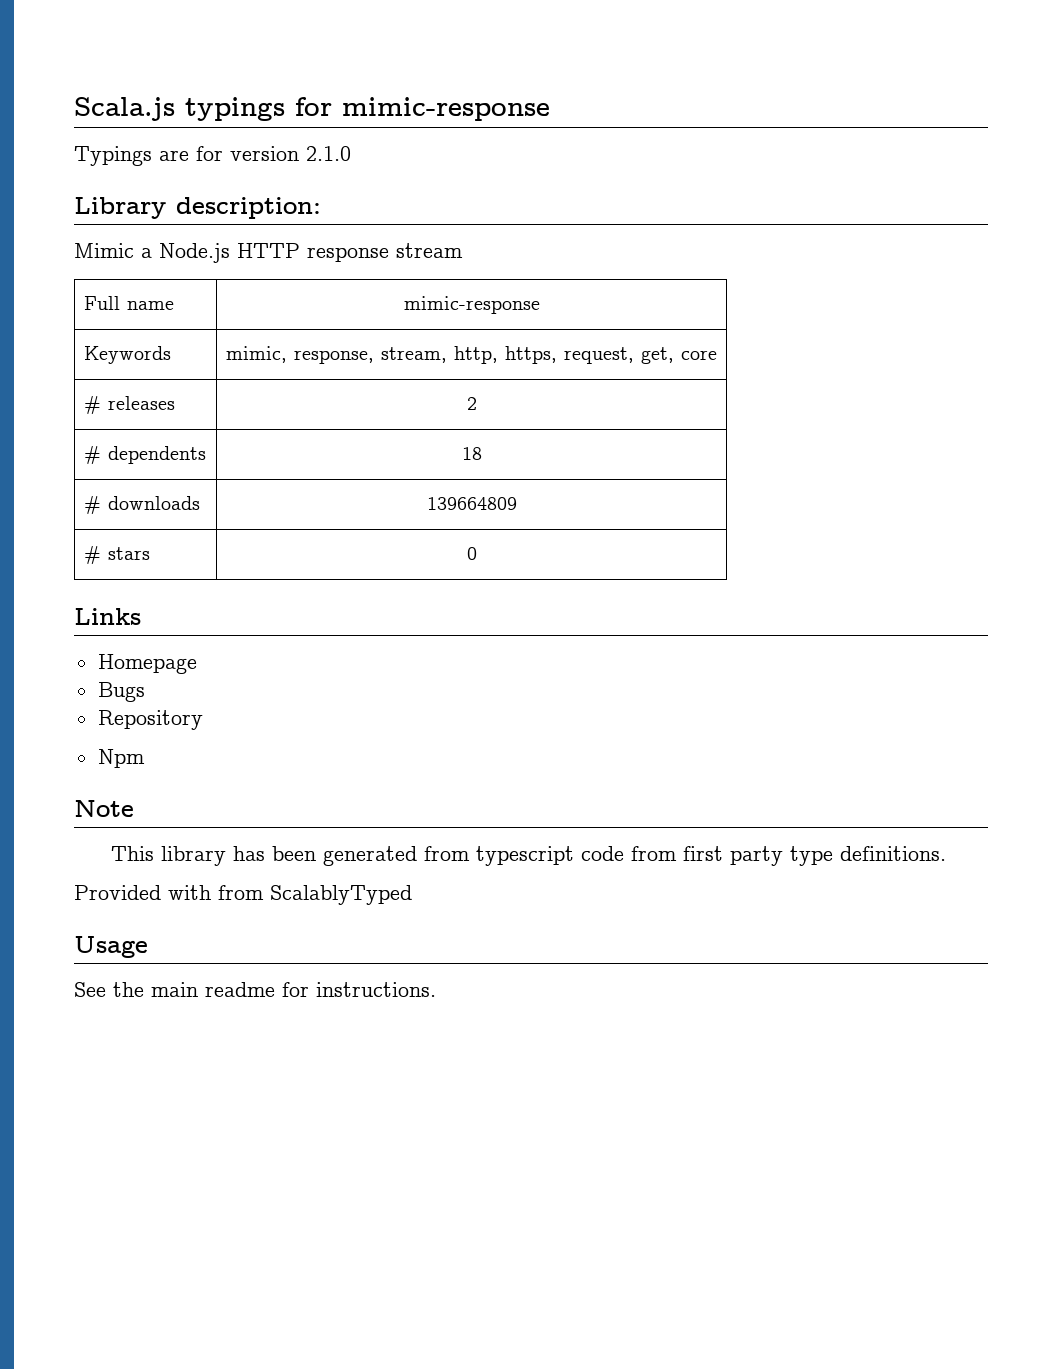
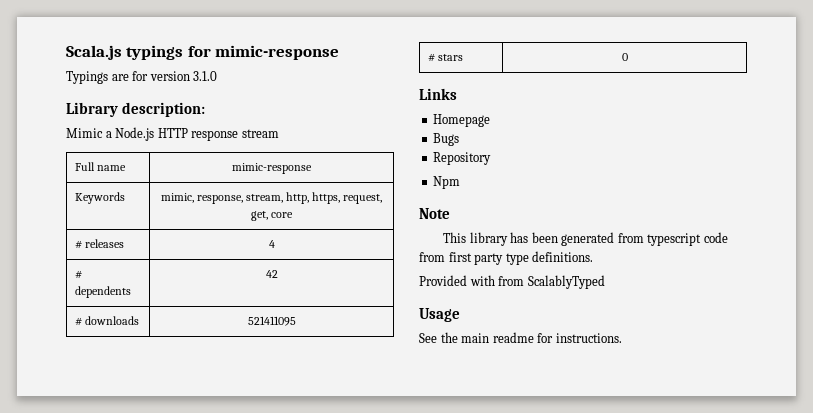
[306,146,351,161] 2.1.0 -> [193,71,218,81] 3.1.0
[466,397,477,410] 2 -> [268,240,275,248] 4
[461,447,482,460] 18 -> [265,270,278,278] 42
[426,497,517,510] 139664809 -> [247,316,296,326] 521411095

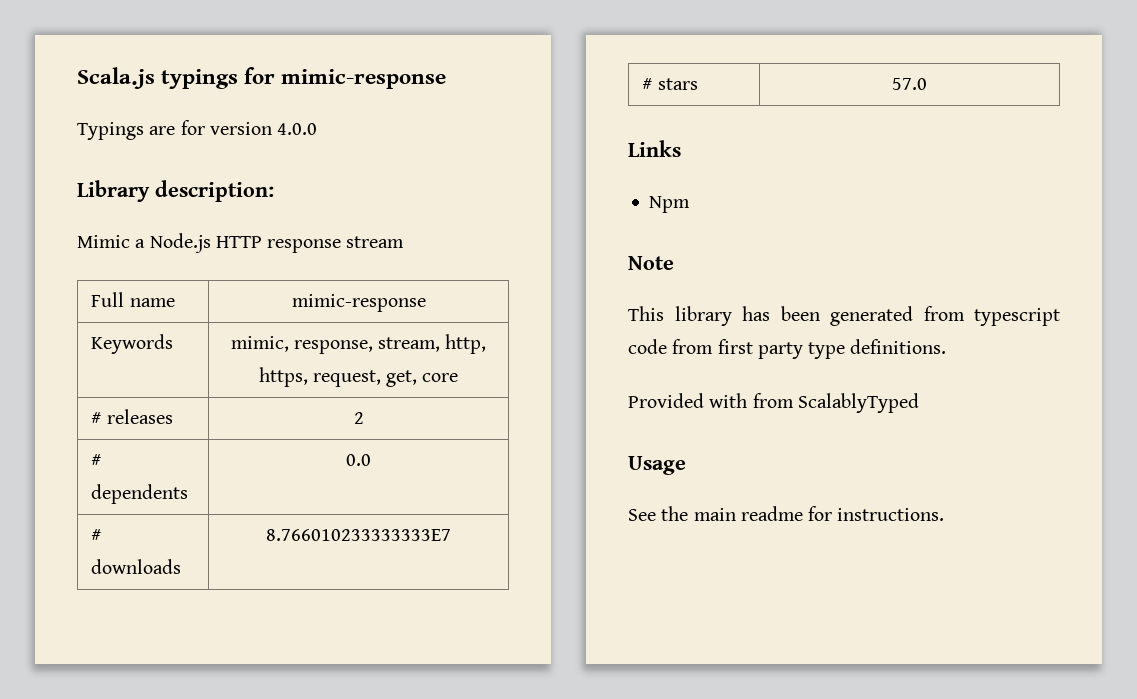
[193,71,218,81] 3.1.0 -> [277,123,318,135] 4.0.0
[268,240,275,248] 4 -> [353,412,364,424] 2
[265,270,278,278] 42 -> [346,454,371,466] 0.0
[247,316,296,326] 521411095 -> [266,529,451,541] 8.766010233333333E7
[621,53,628,61] 0 -> [892,78,927,90] 57.0
[433,114,491,127] [433,133,460,146] [433,152,492,165] // Homepage // Bugs // Repository -> (681, 148) none

